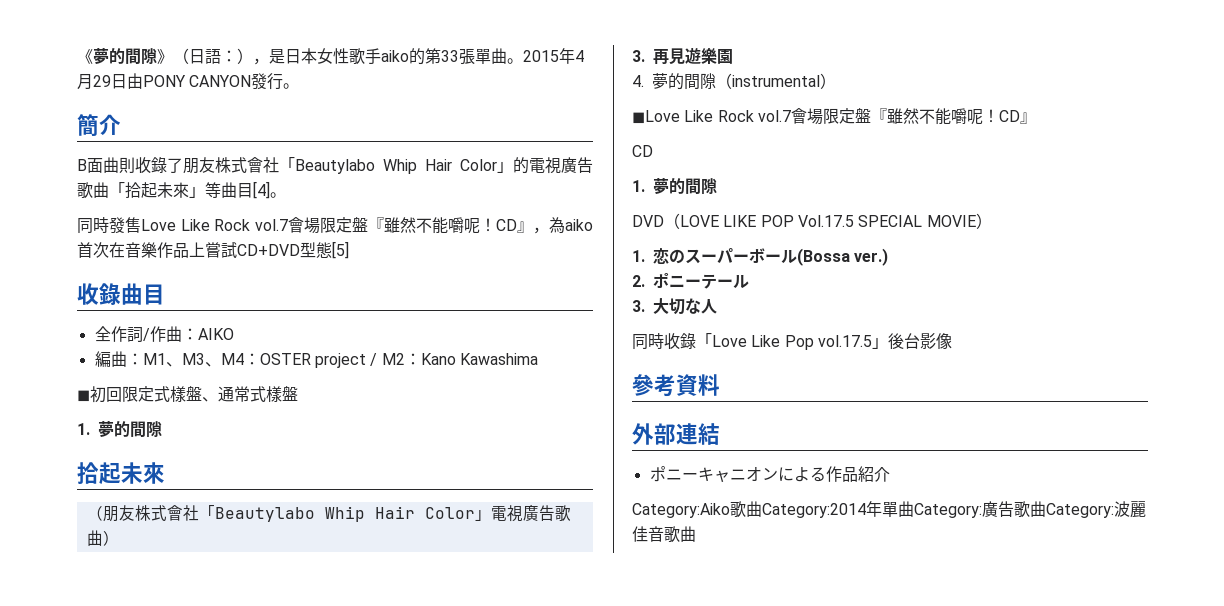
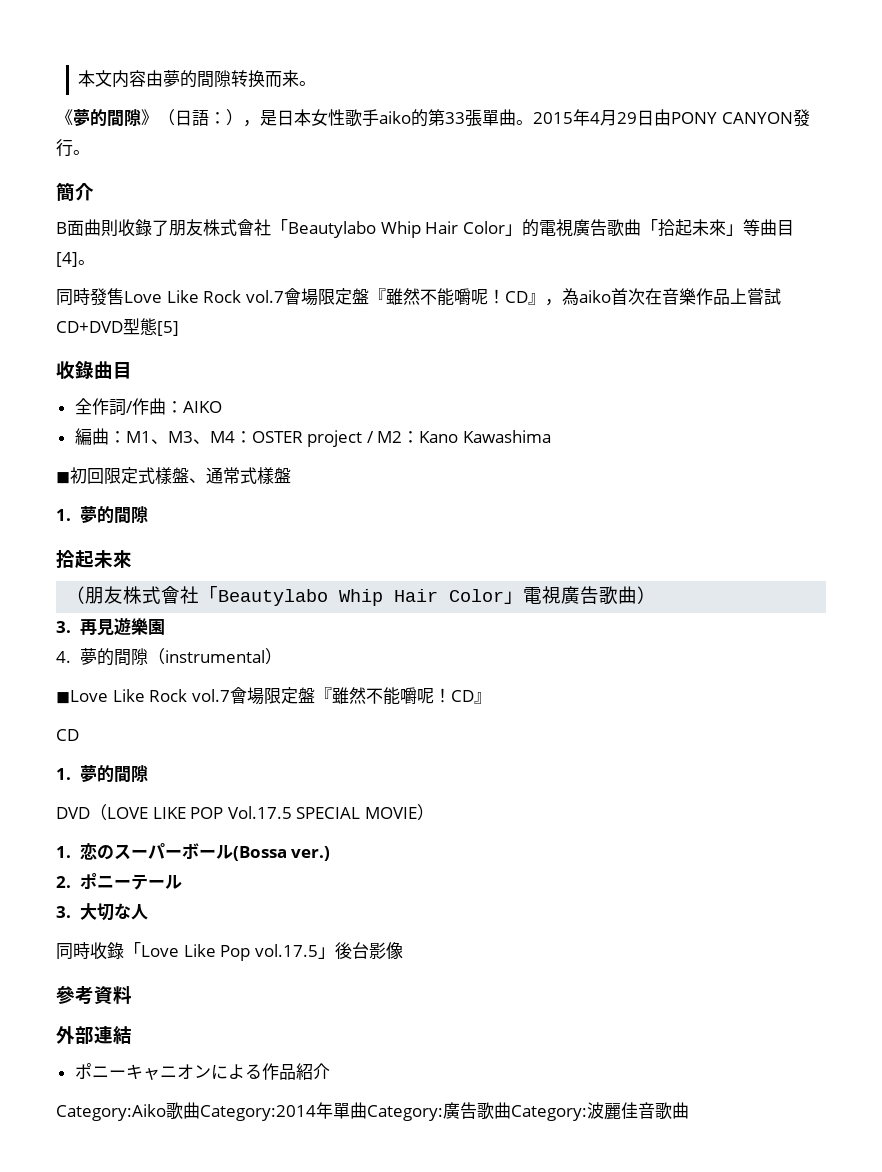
(77, 56) none -> [78,70,317,88] 本文内容由夢的間隙转换而来。 //

